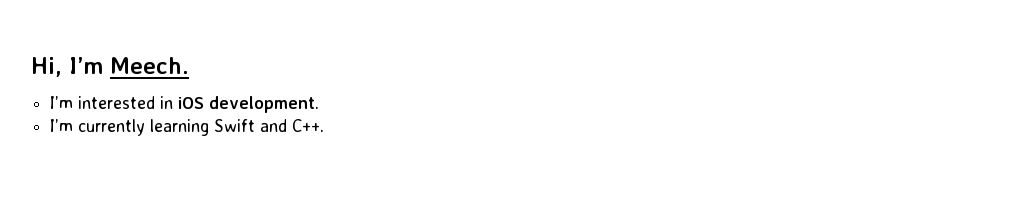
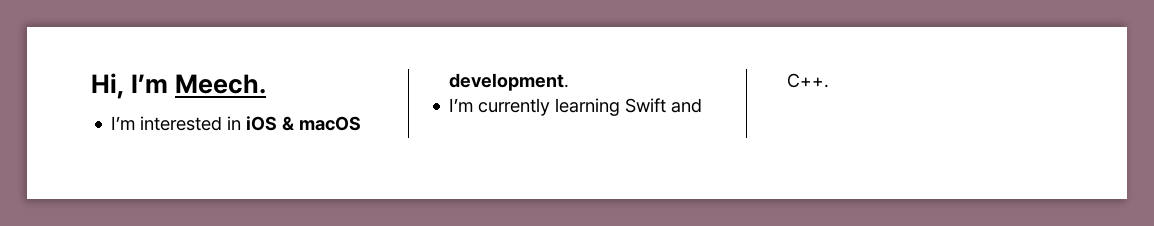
(205, 103) none -> [282,116,362,131] & macOS

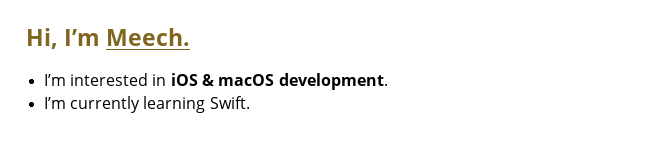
[625,98,703,113] [787,73,830,88] Swift and C++. -> [209,96,250,109] Swift.

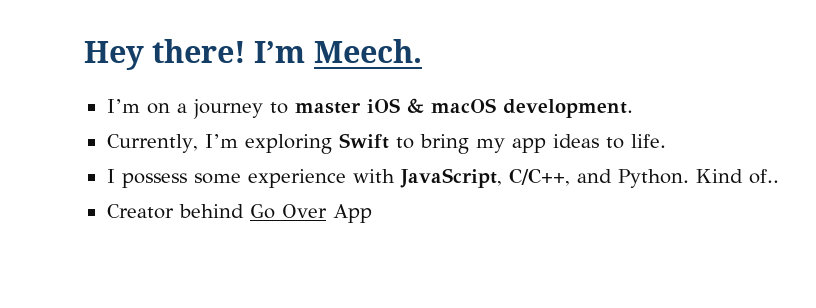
[26,28,58,49] Hi, -> [84,39,247,70] Hey there!
[69,73,167,86] interested in -> [146,99,361,119] on a journey to master
[43,96,250,113] I’m currently learning Swift. -> [106,133,666,154] [106,168,779,188] [106,204,372,223] Currently, I’m exploring Swift to bring my app ideas to life. // I possess some experience with JavaScript, C/C++, and Python. Kind of.. // Creator behind Go Over App

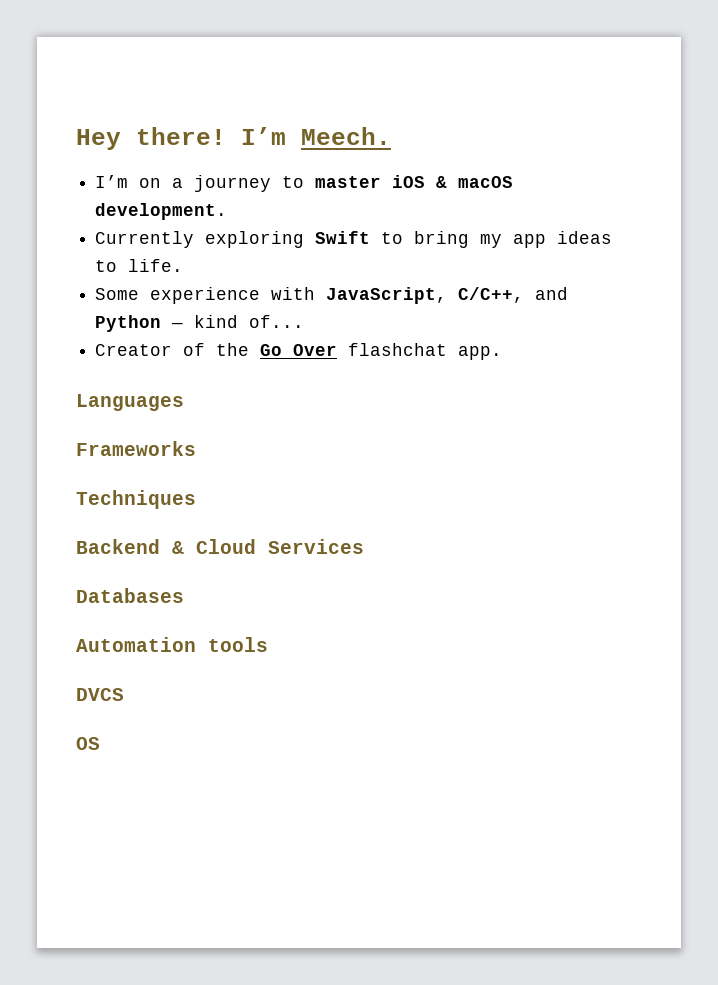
[106,134,238,153] Currently, I’m -> [95,231,195,248] Currently
[106,169,241,188] I possess some -> [95,288,140,300] Some
[617,169,779,188] [106,204,372,223] Python. Kind of.. // Creator behind Go Over App -> [95,315,305,332] [95,343,503,360] [76,394,184,411] [76,441,196,456] [76,490,196,509] [76,539,364,554] [76,588,184,603] [76,637,268,652] [76,688,124,701] [76,737,100,750] Python — kind of... // Creator of the Go Over flashchat app. // Languages // Frameworks // Techniques // Backend & Cloud Services // Databases // Automation tools // DVCS // OS

